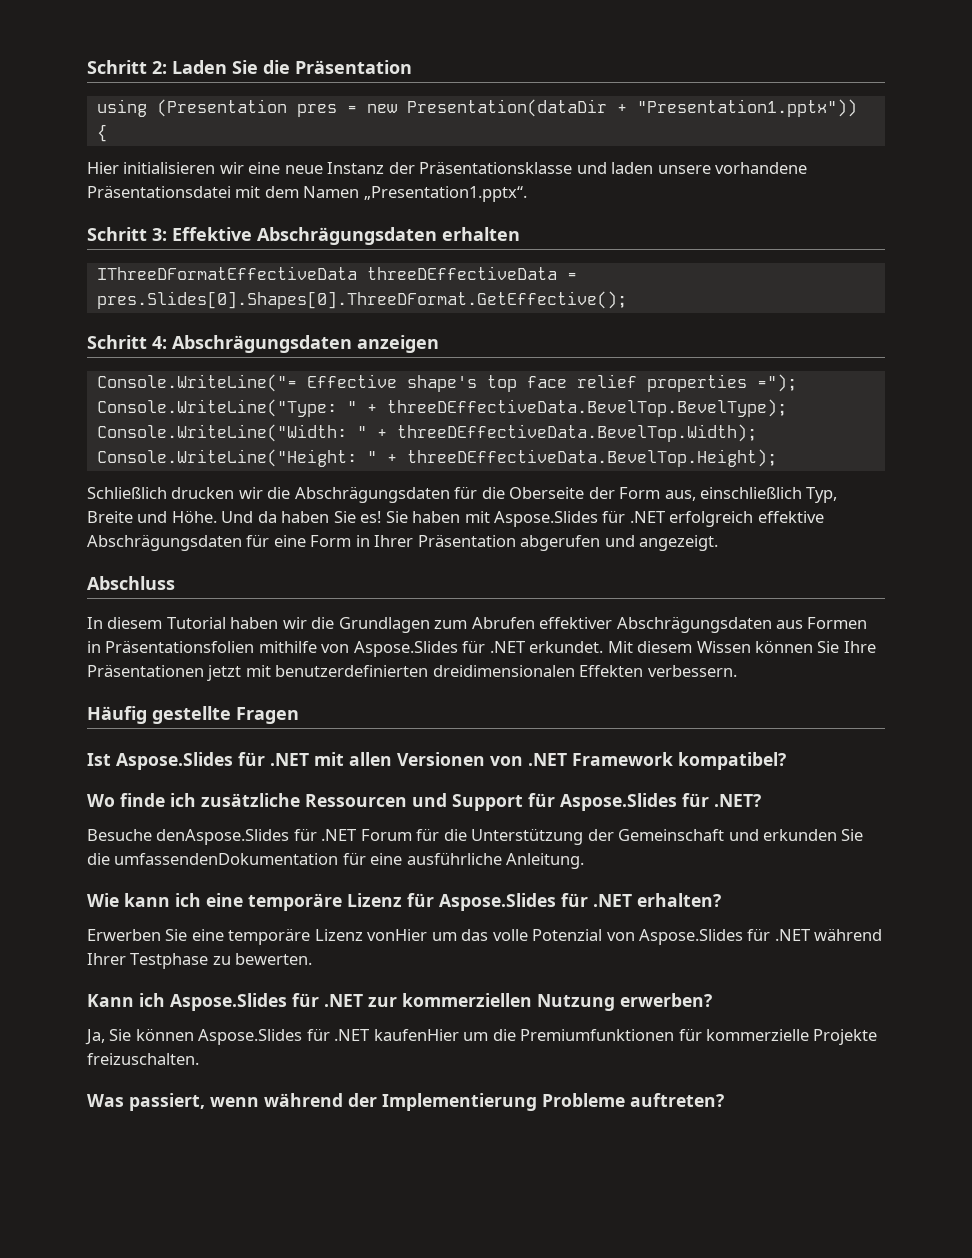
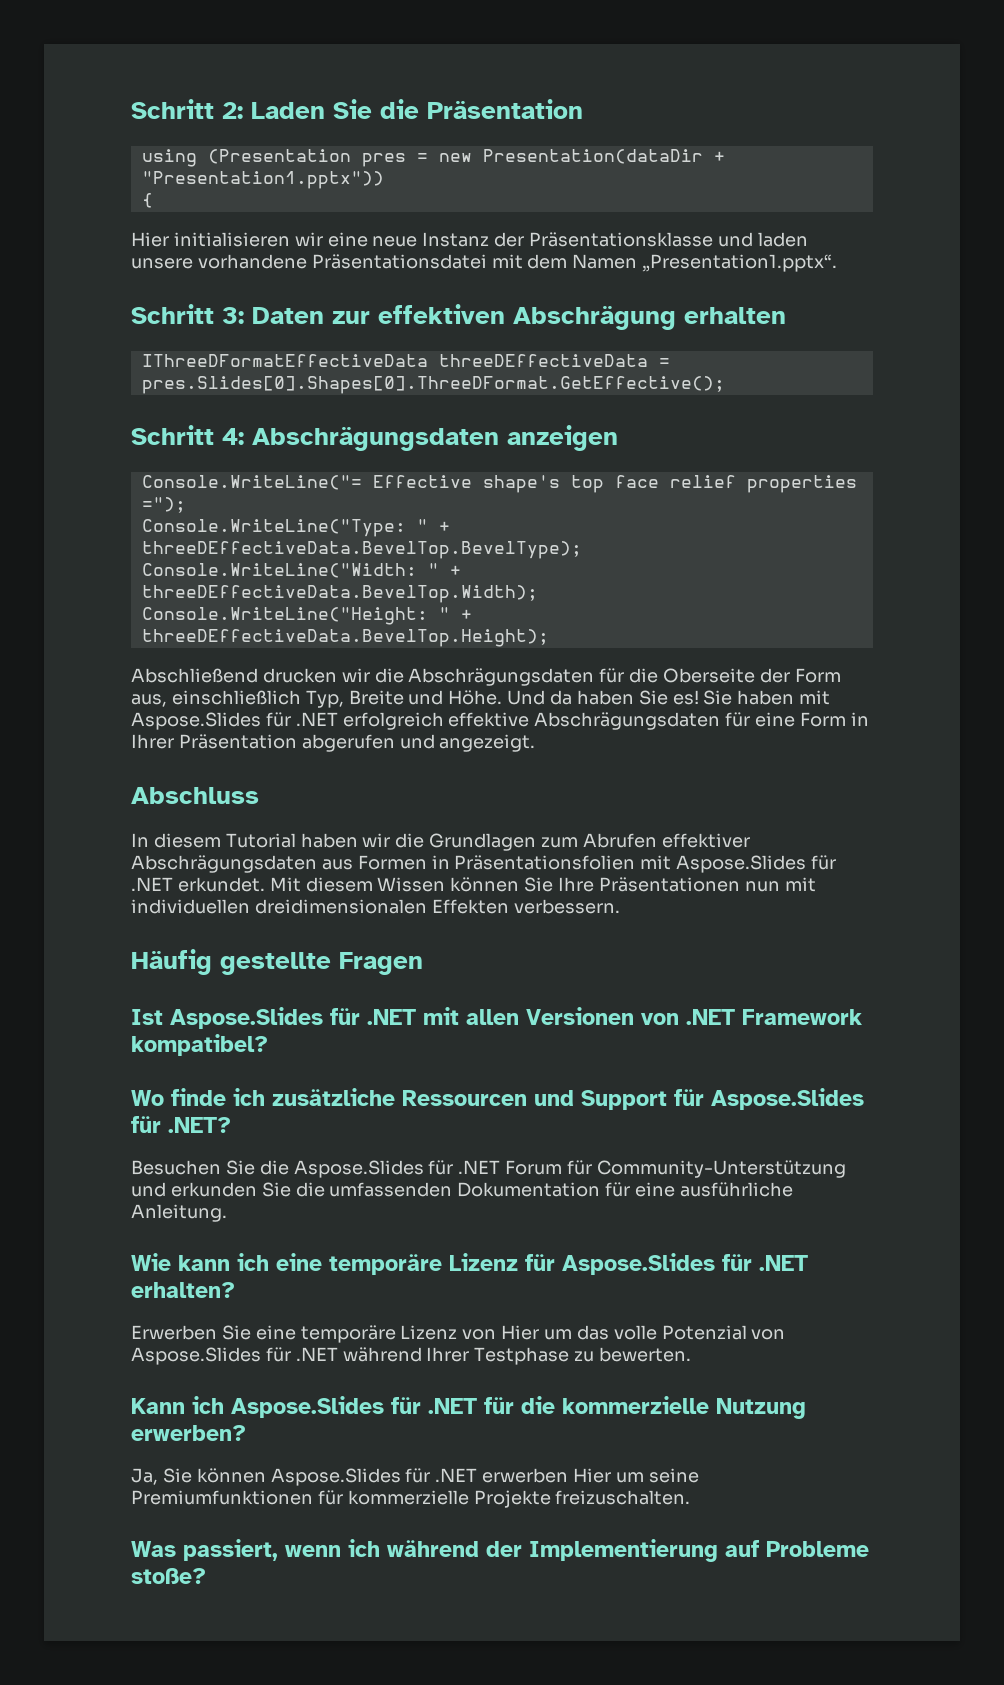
[172,227,437,245] Effektive Abschrägungsdaten -> [252,304,676,330] Daten zur effektiven Abschrägung
[87,487,167,499] Schließlich -> [131,668,258,683] Abschließend
[258,641,350,653] mithilfe von -> [640,855,672,870] mit
[207,665,429,681] jetzt mit benutzerdefinierten -> [744,877,816,892] [131,899,250,914] nun mit individuellen
[87,828,725,845] Besuche denAspose.Slides für .NET Forum für die Unterstützung der Gemeinschaft -> [131,1160,846,1178] Besuchen Sie die Aspose.Slides für .NET Forum für Community-Unterstützung
[114,853,339,865] umfassendenDokumentation -> [329,1182,601,1197] umfassenden Dokumentation
[367,929,428,941] vonHier -> [462,1325,540,1340] von Hier
[368,993,532,1007] zur kommerziellen -> [484,1396,709,1414] für die kommerzielle
[373,1029,516,1041] kaufenHier um die -> [482,1468,699,1483] erwerben Hier um seine
(259, 1102) none -> [348,1539,380,1557] ich
[542,1093,724,1107] Probleme auftreten? -> [725,1540,869,1557] [131,1568,206,1584] auf Probleme stoße?

